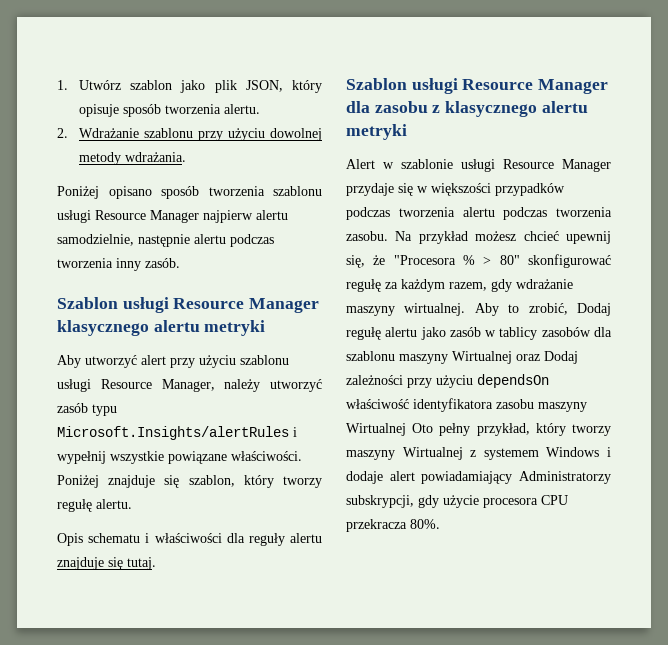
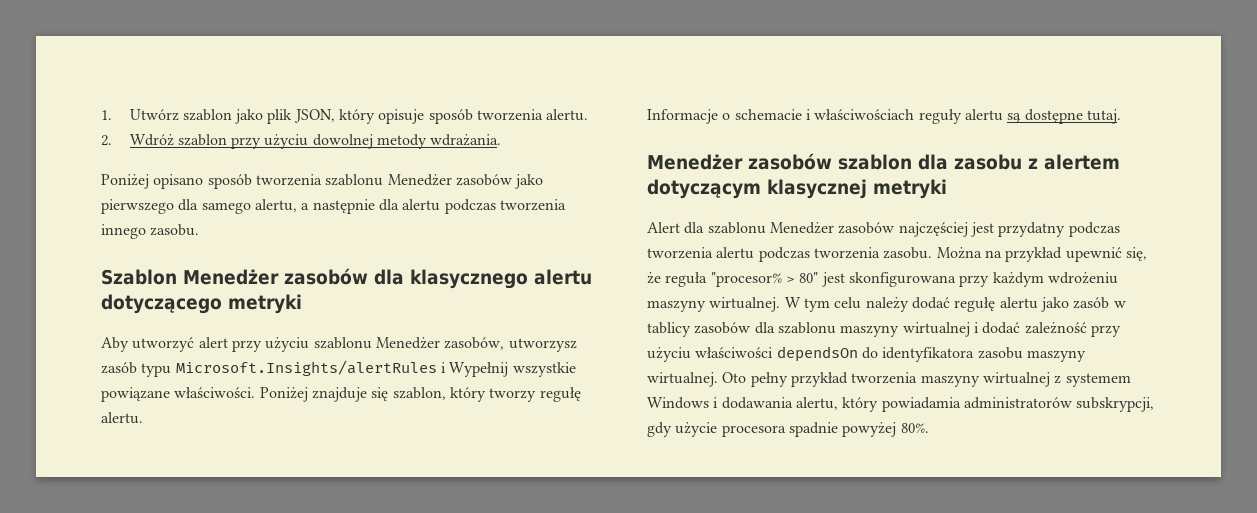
[78,128,193,138] Wdrażanie szablonu -> [129,134,227,146] Wdróż szablon
[57,210,288,223] [57,234,274,247] [57,258,180,271] [57,297,320,313] [57,320,200,336] usługi Resource Manager najpierw alertu samodzielnie, następnie alertu podczas tworzenia inny zasób. // Szablon usługi Resource Manager klasycznego alertu -> [387,174,544,189] [101,199,566,214] [101,224,200,239] [101,268,592,289] [101,294,222,314] Menedżer zasobów jako pierwszego dla samego alertu, a następnie dla alertu podczas tworzenia innego zasobu. // Szablon Menedżer zasobów dla klasycznego alertu dotyczącego
[57,379,322,392] usługi Resource Manager, należy utworzyć -> [375,337,577,352] Menedżer zasobów, utworzysz
[57,451,106,464] wypełnij -> [449,362,509,377] Wypełnij
[57,533,322,546] [57,557,156,570] [346,78,609,94] [346,101,588,117] [346,124,407,140] [346,159,611,172] [346,183,565,196] Opis schematu i właściwości dla reguły alertu znajduje się tutaj. // Szablon usługi Resource Manager dla zasobu z klasycznego alertu metryki // Alert w szablonie usługi Resource Manager przydaje się w większości przypadków -> [647,109,1121,124] [647,153,1120,170] [647,179,947,199] [647,222,1066,237] Informacje o schemacie i właściwościach reguły alertu są dostępne tutaj. // Menedżer zasobów szablon dla zasobu z alertem dotyczącym klasycznej metryki // Alert dla szablonu Menedżer zasobów najczęściej jest przydatny
[395,231,611,244] [346,254,611,268] [346,279,573,292] [346,303,611,316] Na przykład możesz chcieć upewnij się, że "Procesora % > 80" skonfigurować regułę za każdym razem, gdy wdrażanie maszyny wirtualnej. Aby to zrobić, Dodaj -> [936,247,1147,262] [647,272,1118,287] [647,297,950,312] Można na przykład upewnić się, że reguła "procesor% > 80" jest skonfigurowana przy każdym wdrożeniu maszyny wirtualnej. W tym celu należy dodać
[452,351,578,364] [346,374,549,388] [346,399,409,409] Wirtualnej oraz Dodaj zależności przy użyciu dependsOn właściwość -> [902,322,1121,337] [647,346,878,362] wirtualnej i dodać zależność przy użyciu właściwości dependsOn do
[346,423,406,436] Wirtualnej -> [647,372,718,387] wirtualnej.
[476,423,611,436] [346,447,611,460] [346,471,611,484] przykład, który tworzy maszyny Wirtualnej z systemem Windows i dodaje alert powiadamiający Administratorzy -> [790,372,1131,387] [647,397,1072,412] przykład tworzenia maszyny wirtualnej z systemem Windows i dodawania alertu, który powiadamia administratorów
[541,495,568,505] [346,519,407,532] CPU przekracza -> [788,422,897,437] spadnie powyżej

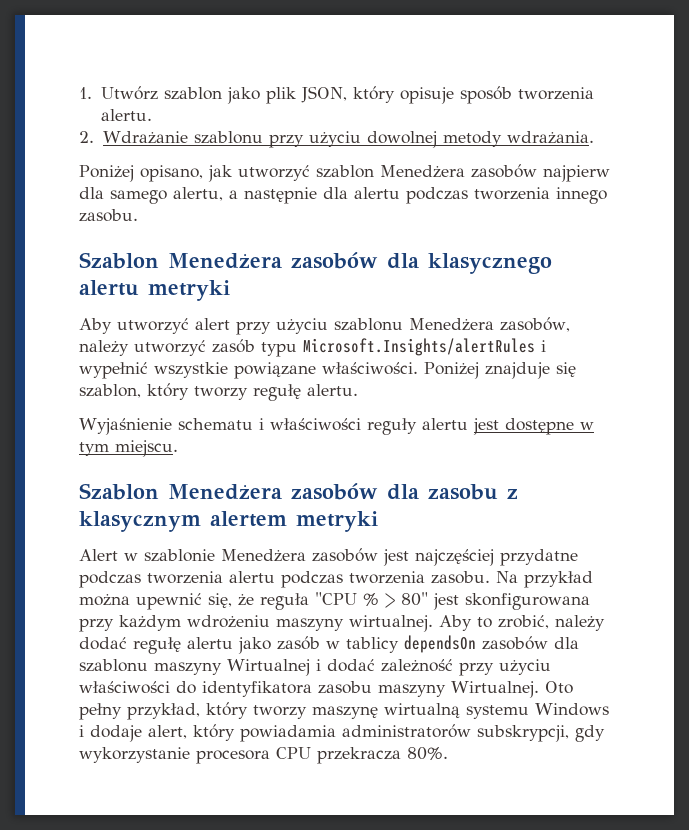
[129,134,227,146] Wdróż szablon -> [102,131,263,144] Wdrażanie szablonu
[153,174,544,189] [101,199,174,214] opisano sposób tworzenia szablonu Menedżer zasobów jako pierwszego -> [140,164,610,182] opisano, jak utworzyć szablon Menedżera zasobów najpierw
[183,269,279,285] Menedżer -> [168,253,282,269] Menedżera
[101,294,222,314] dotyczącego -> (139, 288) none
[375,337,577,352] Menedżer zasobów, utworzysz -> [409,317,570,332] [79,340,206,356] Menedżera zasobów, należy utworzyć
[449,362,509,377] Wypełnij -> [79,362,148,379] wypełnić
[647,109,1121,124] [647,153,1120,170] [647,179,947,199] [647,222,1066,237] Informacje o schemacie i właściwościach reguły alertu są dostępne tutaj. // Menedżer zasobów szablon dla zasobu z alertem dotyczącym klasycznej metryki // Alert dla szablonu Menedżer zasobów najczęściej jest przydatny -> [79,418,594,435] [79,440,178,457] [79,483,518,500] [79,511,378,532] [79,548,578,566] Wyjaśnienie schematu i właściwości reguły alertu jest dostępne w tym miejscu. // Szablon Menedżera zasobów dla zasobu z klasycznym alertem metryki // Alert w szablonie Menedżera zasobów jest najczęściej przydatne
[936,247,1063,262] Można na przykład -> [496,571,593,588] [79,594,130,606] Na przykład można
[710,272,782,287] "procesor% -> [315,592,379,606] "CPU %
[784,297,862,312] W tym celu -> [439,615,549,631] Aby to zrobić,
(691, 329) none -> [404,635,476,653] dependsOn
[902,322,970,337] wirtualnej -> [227,659,310,676] Wirtualnej
[776,346,858,362] dependsOn -> (170, 687) none
[647,372,718,387] wirtualnej. -> [451,681,539,698] Wirtualnej.
[790,372,1131,387] [647,397,838,410] przykład tworzenia maszyny wirtualnej z systemem Windows i dodawania alertu, -> [127,702,609,720] [79,725,187,742] przykład, który tworzy maszynę wirtualną systemu Windows i dodaje alert,
[675,422,897,437] użycie procesora spadnie powyżej -> [79,747,401,764] wykorzystanie procesora CPU przekracza

